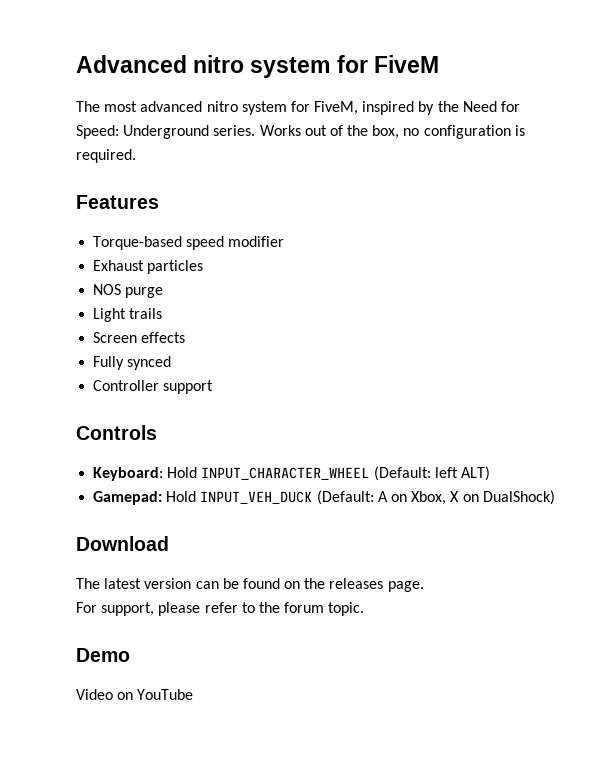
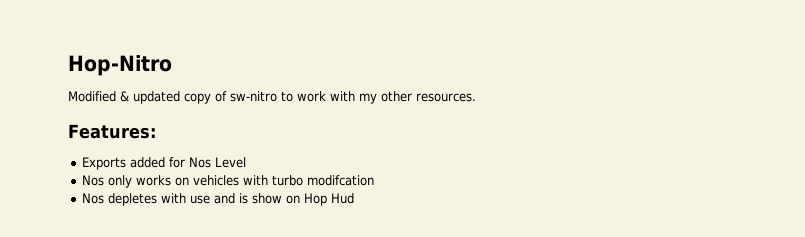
[76,55,439,78] [76,101,521,115] [76,125,525,139] [76,149,136,163] [76,195,159,209] [93,236,285,250] [93,260,204,274] [93,284,164,298] [93,308,163,322] [93,332,186,343] [93,356,172,370] [93,380,214,394] [76,425,157,440] [93,466,490,481] [93,490,555,505] [76,536,169,551] [76,578,424,592] [76,602,365,616] [76,648,130,662] [76,689,194,700] Advanced nitro system for FiveM // The most advanced nitro system for FiveM, inspired by the Need for Speed: Underground series. Works out of the box, no configuration is required. // Features // Torque-based speed modifier // Exhaust particles // NOS purge // Light trails // Screen effects // Fully synced // Controller support // Controls // Keyboard: Hold INPUT_CHARACTER_WHEEL (Default: left ALT) // Gamepad: Hold INPUT_VEH_DUCK (Default: A on Xbox, X on DualShock) // Download // The latest version can be found on the releases page. // For support, please refer to the forum topic. // Demo // Video on YouTube -> [68,55,172,76] [68,91,476,104] [68,124,156,139] [82,157,247,170] [82,175,375,188] [82,193,355,206] Hop-Nitro // Modified & updated copy of sw-nitro to work with my other resources. // Features: // Exports added for Nos Level // Nos only works on vehicles with turbo modifcation // Nos depletes with use and is show on Hop Hud

